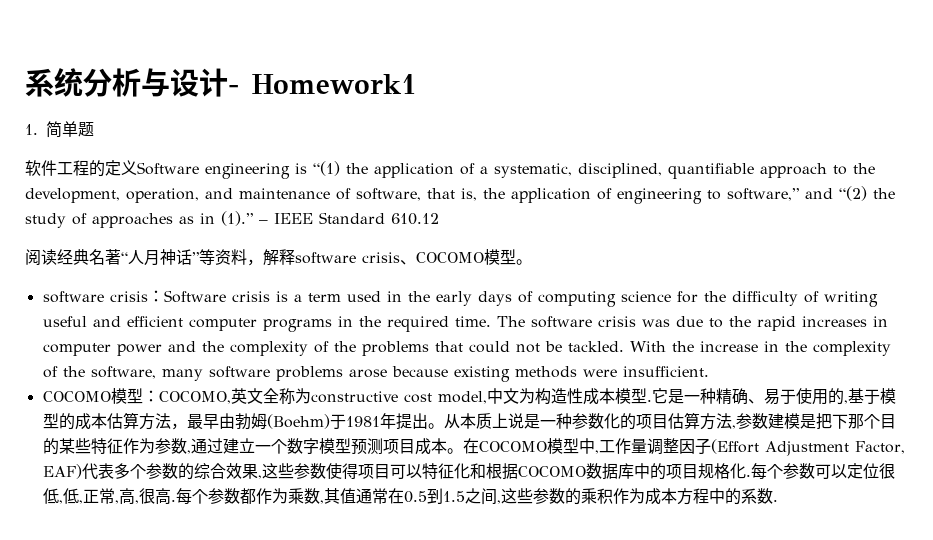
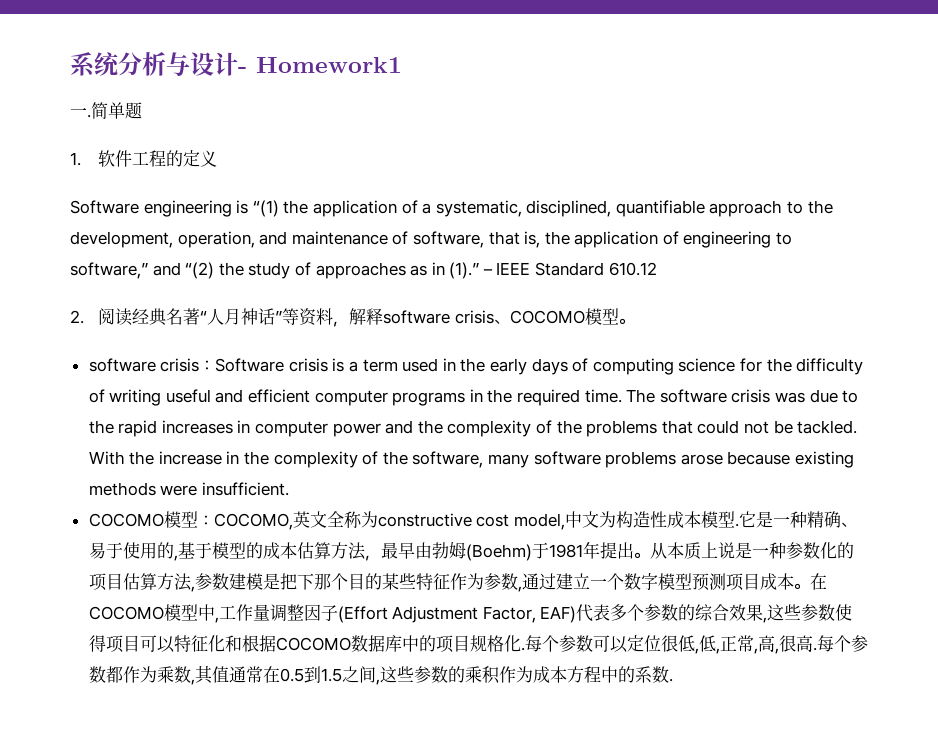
[25,124,38,135] 1. -> [70,107,91,118] 一.
(94, 129) none -> [70,152,81,166] 1.
(137, 167) none -> (218, 158) //
(439, 219) none -> [70,310,84,324] 2.

